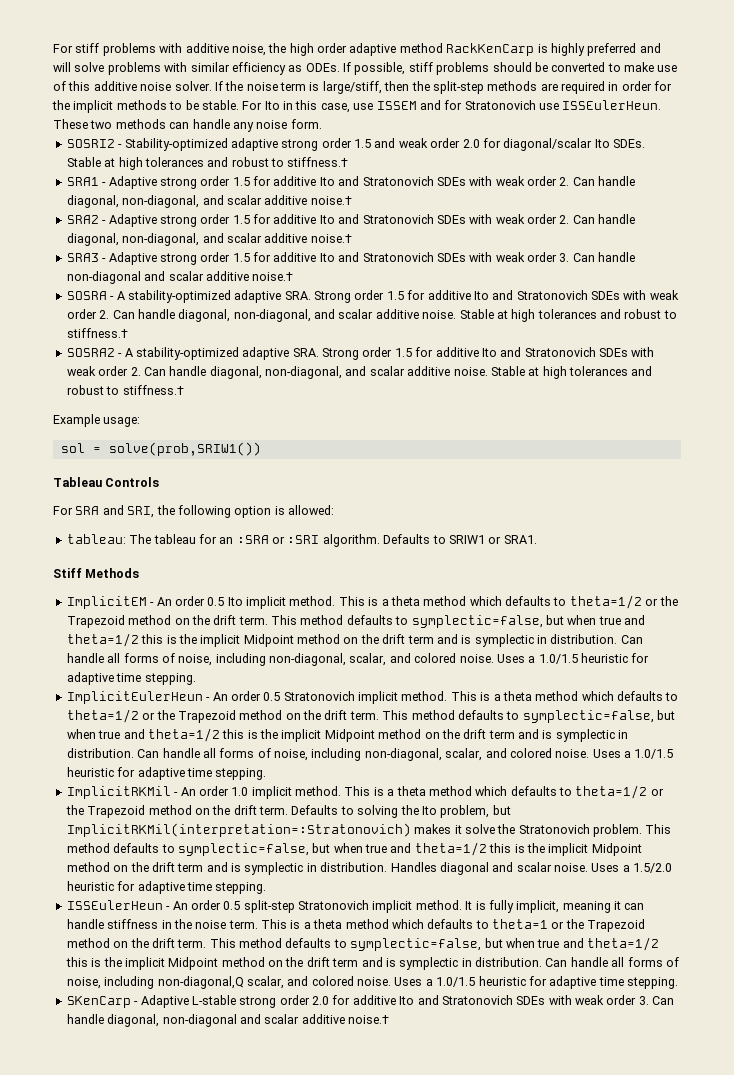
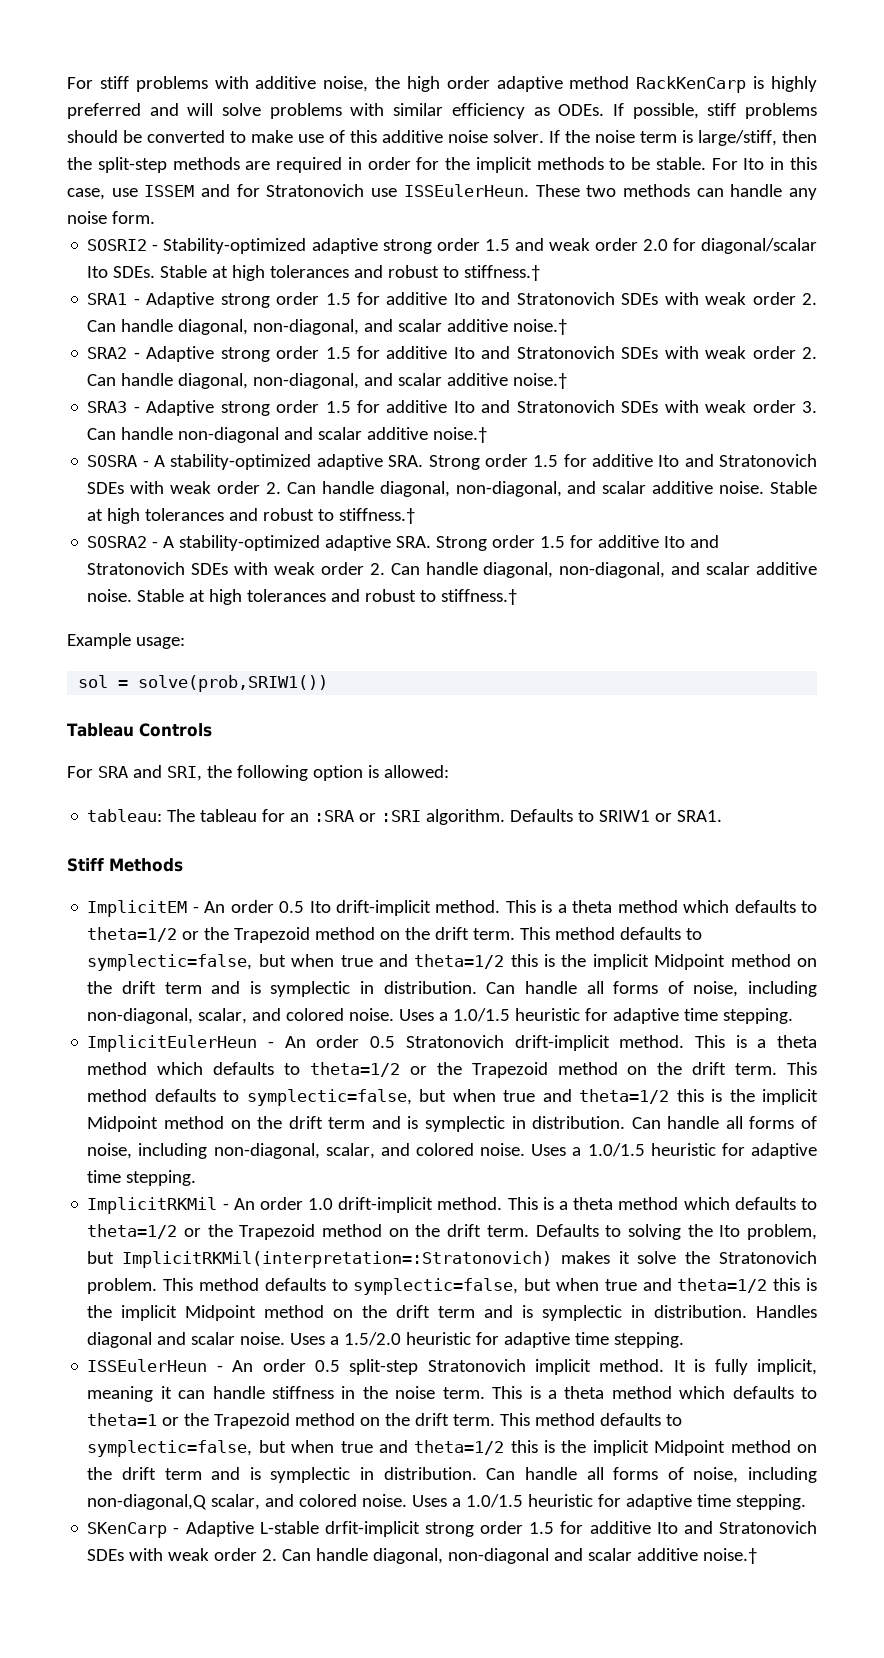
[246,596,286,609] implicit -> [336,900,432,916] drift-implicit
[358,691,398,704] implicit -> [514,1035,610,1051] drift-implicit
[251,786,292,799] implicit -> [338,1197,434,1213] drift-implicit
[239,995,649,1008] strong order 2.0 for additive Ito and Stratonovich SDEs with weak order 3. -> [324,1521,818,1537] [87,1548,278,1561] drfit-implicit strong order 1.5 for additive Ito and Stratonovich SDEs with weak order 2.

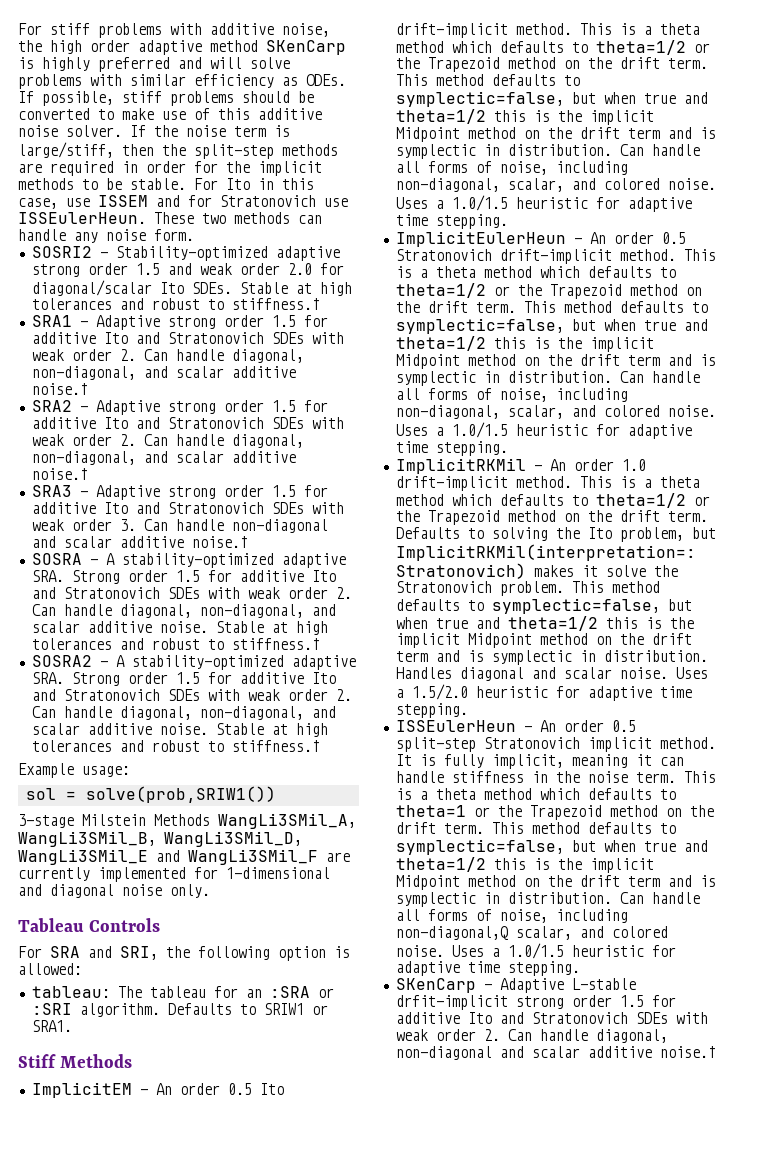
[636,76,747,93] RackKenCarp -> [266,40,346,55] SKenCarp
(329, 683) none -> [18,813,356,829] [18,831,302,847] [18,849,350,865] [18,867,330,882] [18,884,210,898] // 3-stage Milstein Methods WangLi3SMil_A, WangLi3SMil_B, WangLi3SMil_D, WangLi3SMil_E and WangLi3SMil_F are currently implemented for 1-dimensional and diagonal noise only.

